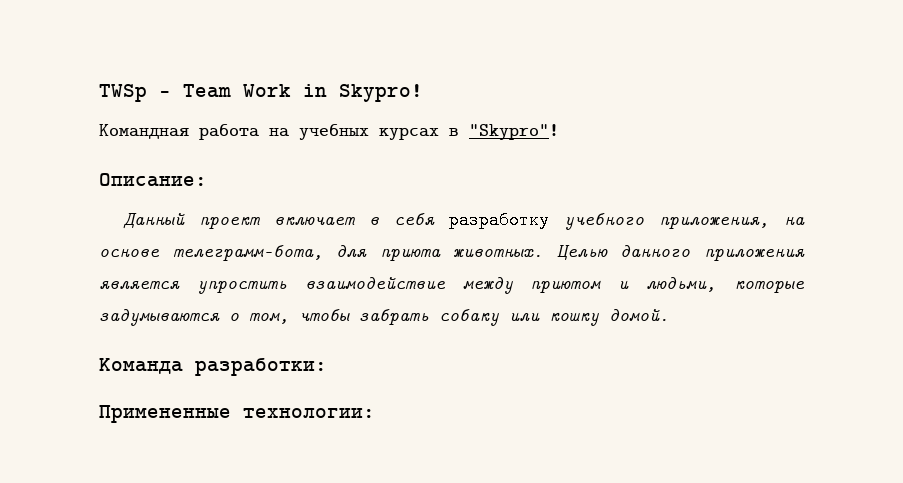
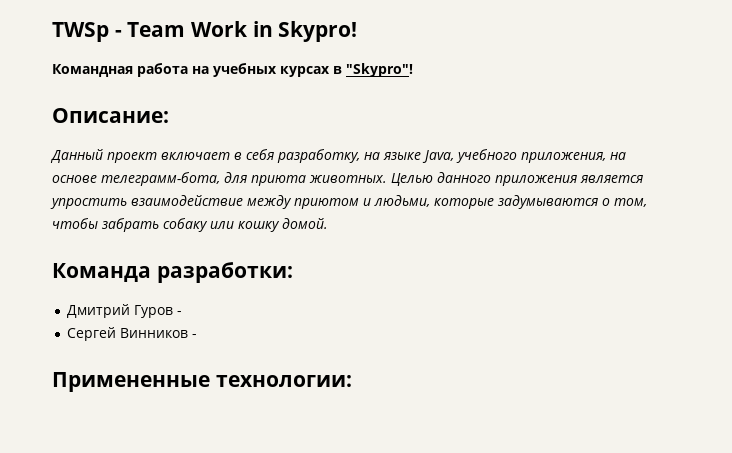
[448,213,549,229] разработку -> [277,149,454,163] разработку, на языке Java,
(327, 367) none -> [66,304,182,318] [66,327,197,341] // Дмитрий Гуров - // Сергей Винников -

